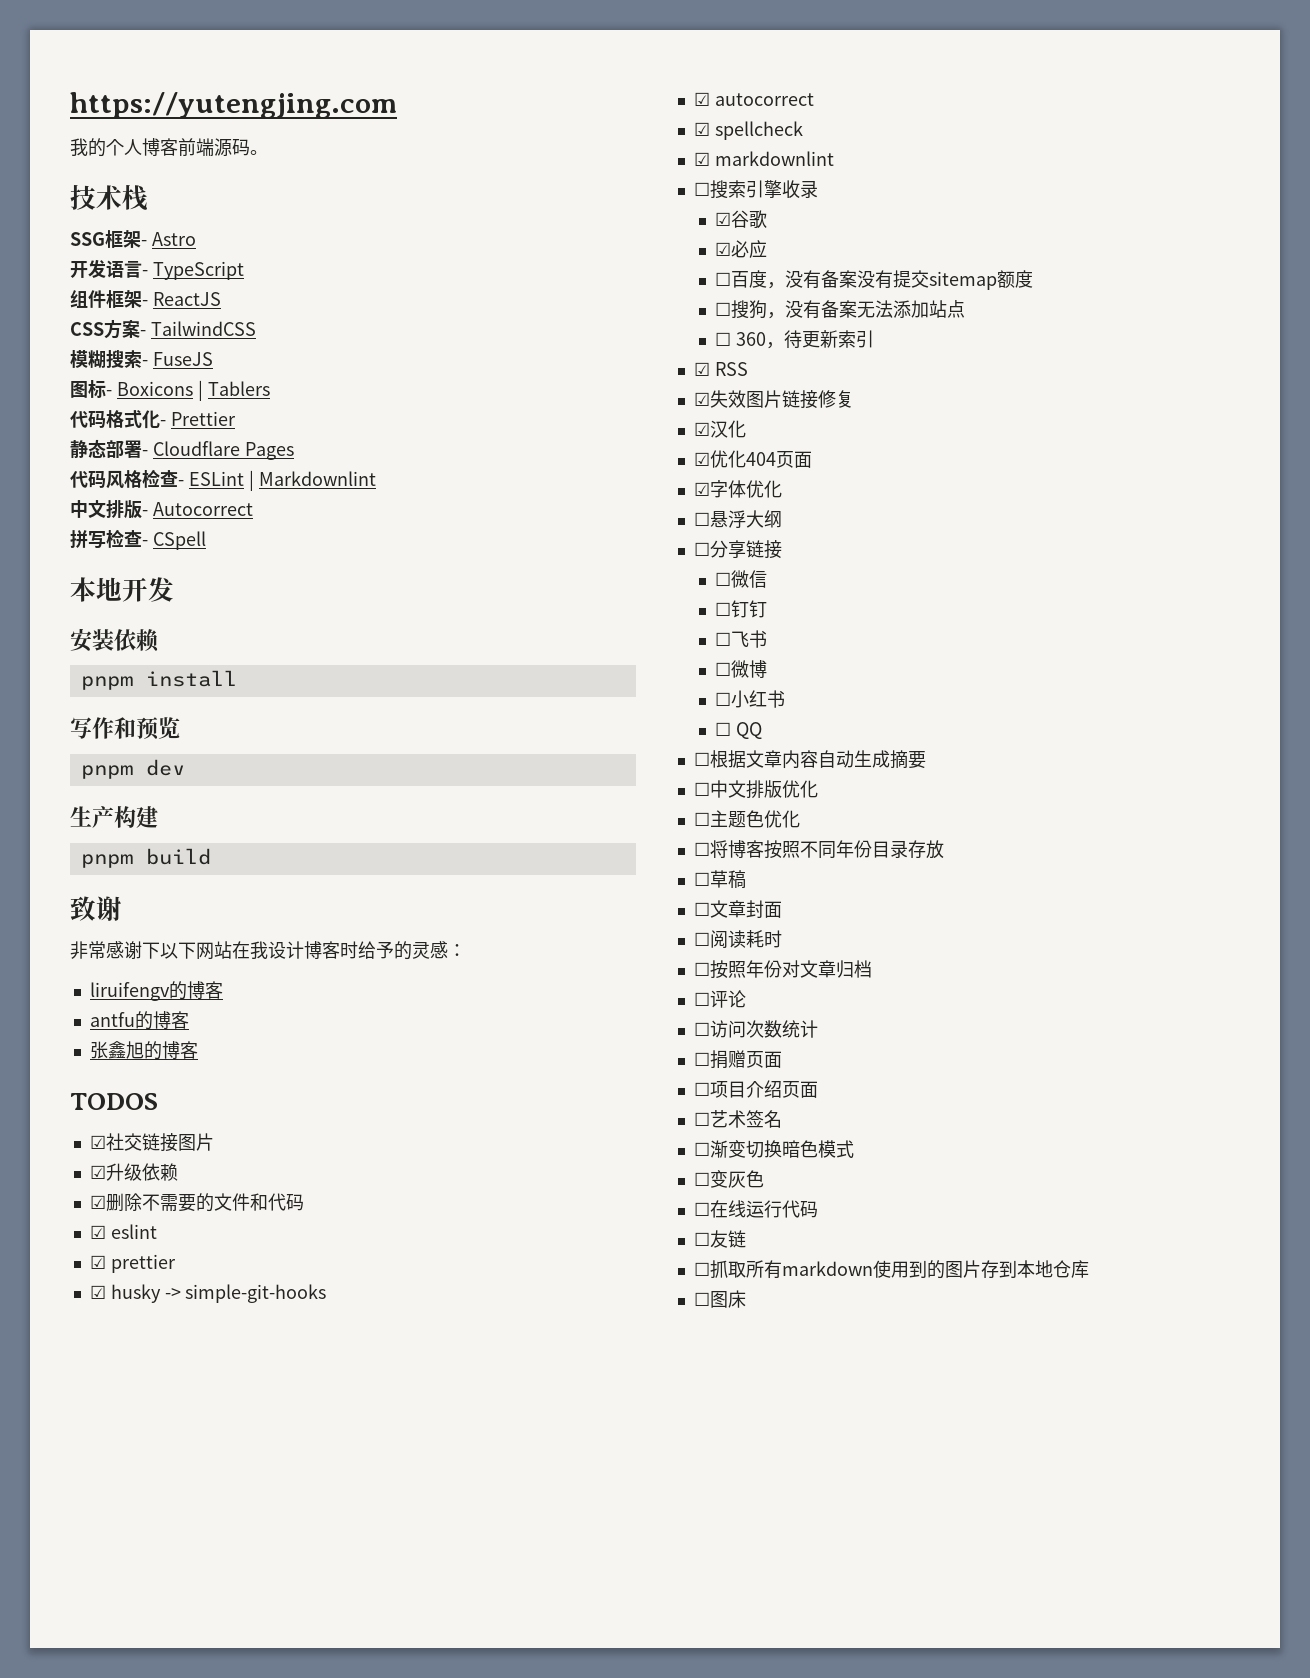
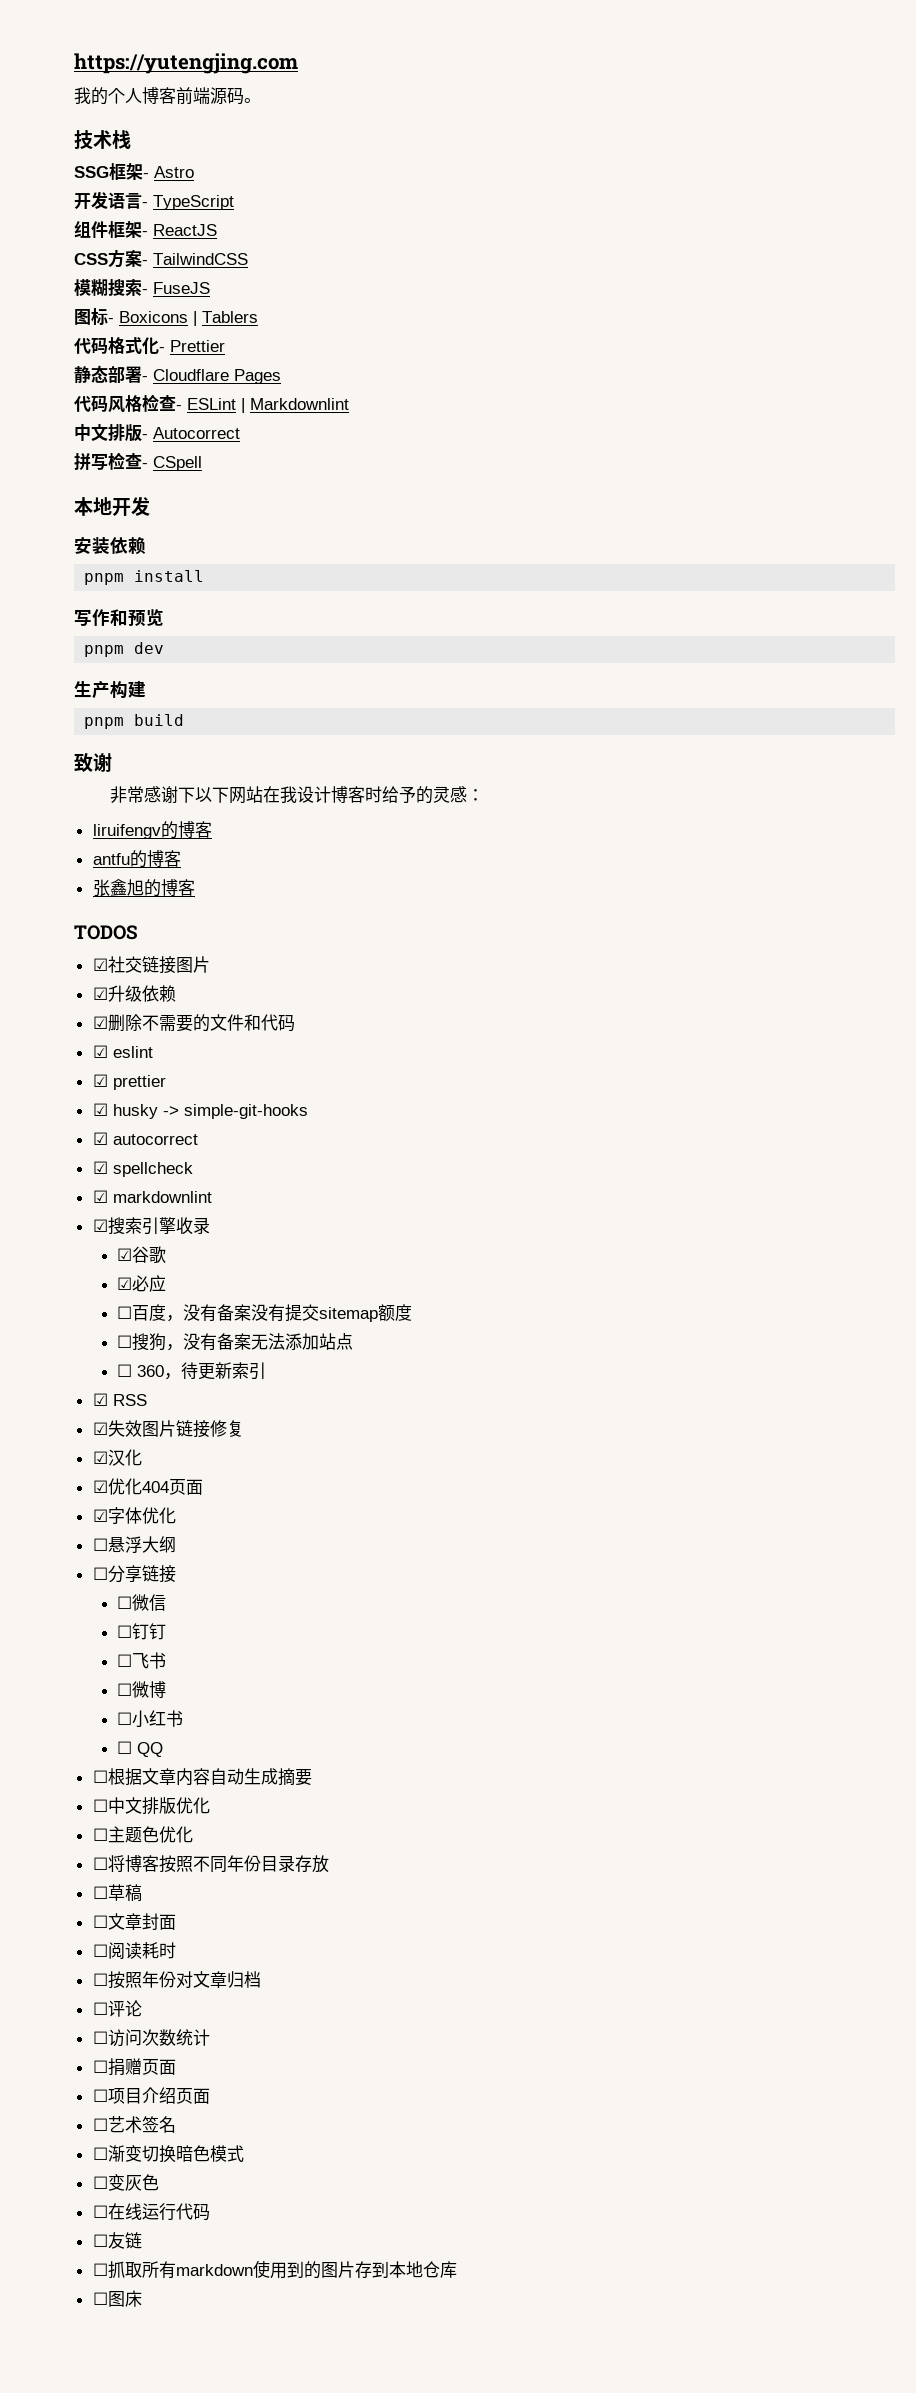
[693,182,710,196] ☐ -> [92,1219,108,1232] ☑

